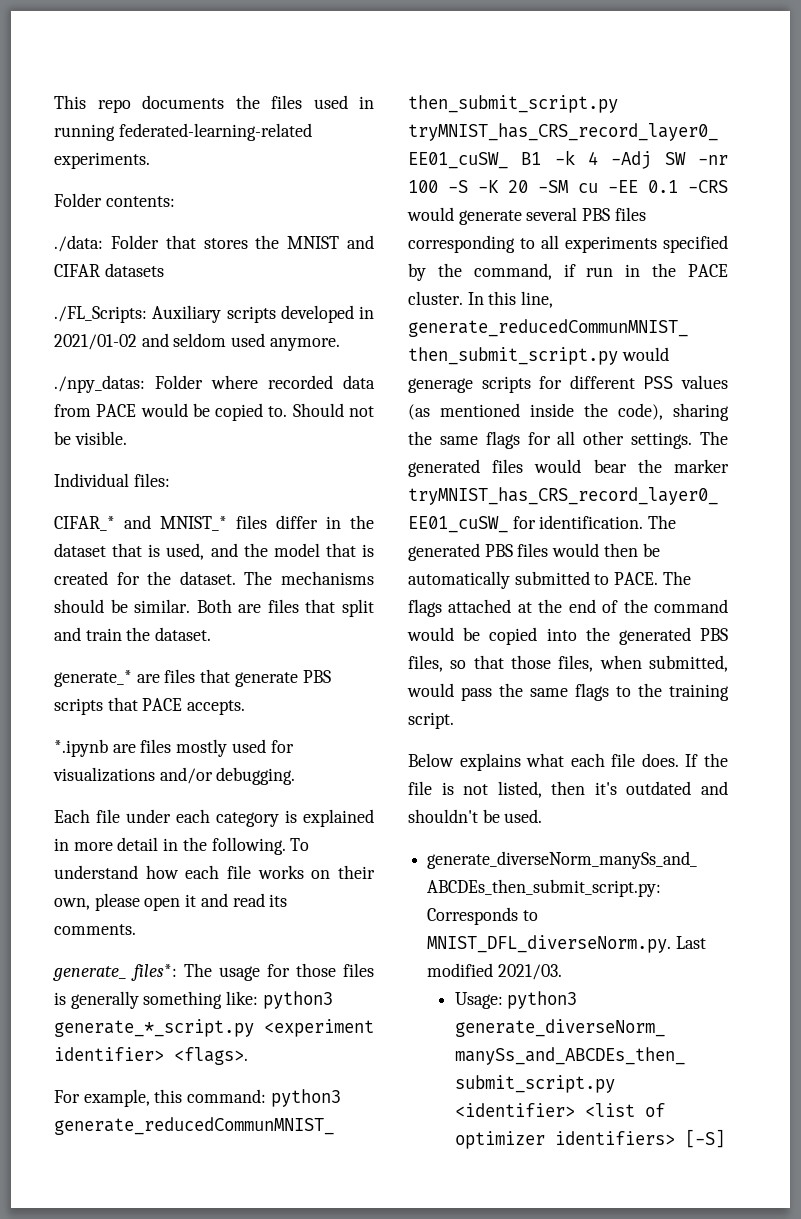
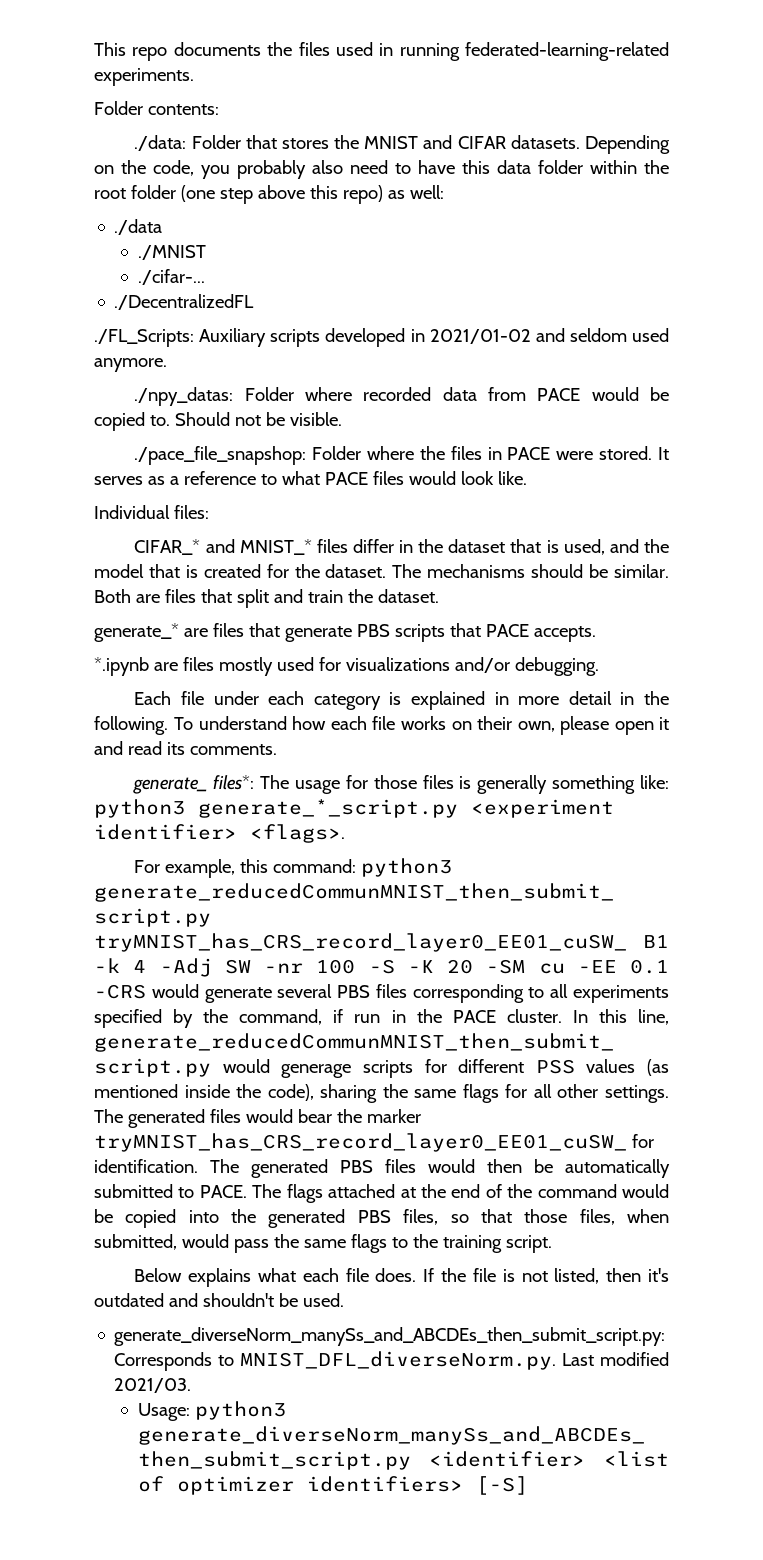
[104,263,164,277] datasets -> [510,135,670,154] [94,160,669,179] [94,185,444,204] [114,219,163,235] [137,245,206,260] [137,269,205,285] [114,294,255,310] datasets. Depending on the code, you probably also need to have this data folder within the root folder (one step above this repo) as well: // ./data // ./MNIST // ./cifar-... // ./DecentralizedFL
(127, 438) none -> [134,446,669,465] [94,471,527,485] // ./pace_file_snapshop: Folder where the files in PACE were stored. It serves as a reference to what PACE files would look like.

